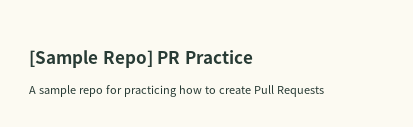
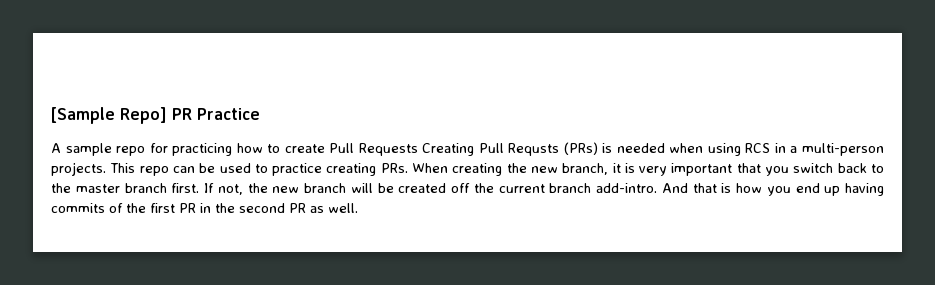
(324, 91) none -> [422,142,884,156] [51,162,885,176] [51,183,884,196] [51,203,358,213] Creating Pull Requsts (PRs) is needed when using RCS in a multi-person projects. This repo can be used to practice creating PRs. When creating the new branch, it is very important that you switch back to the master branch first. If not, the new branch will be created off the current branch add-intro. And that is how you end up having commits of the first PR in the second PR as well.

